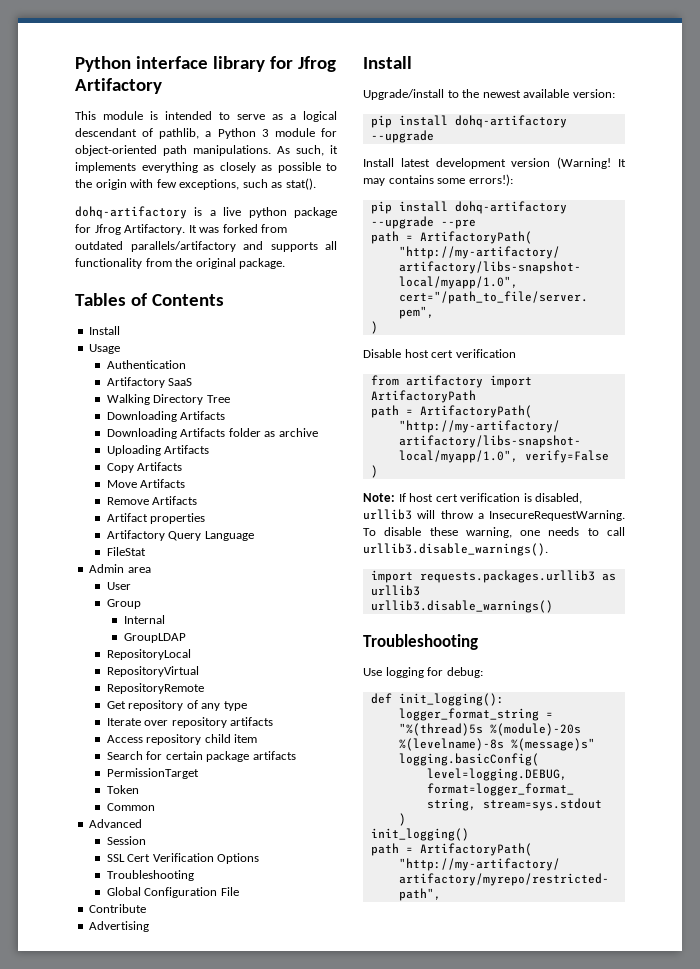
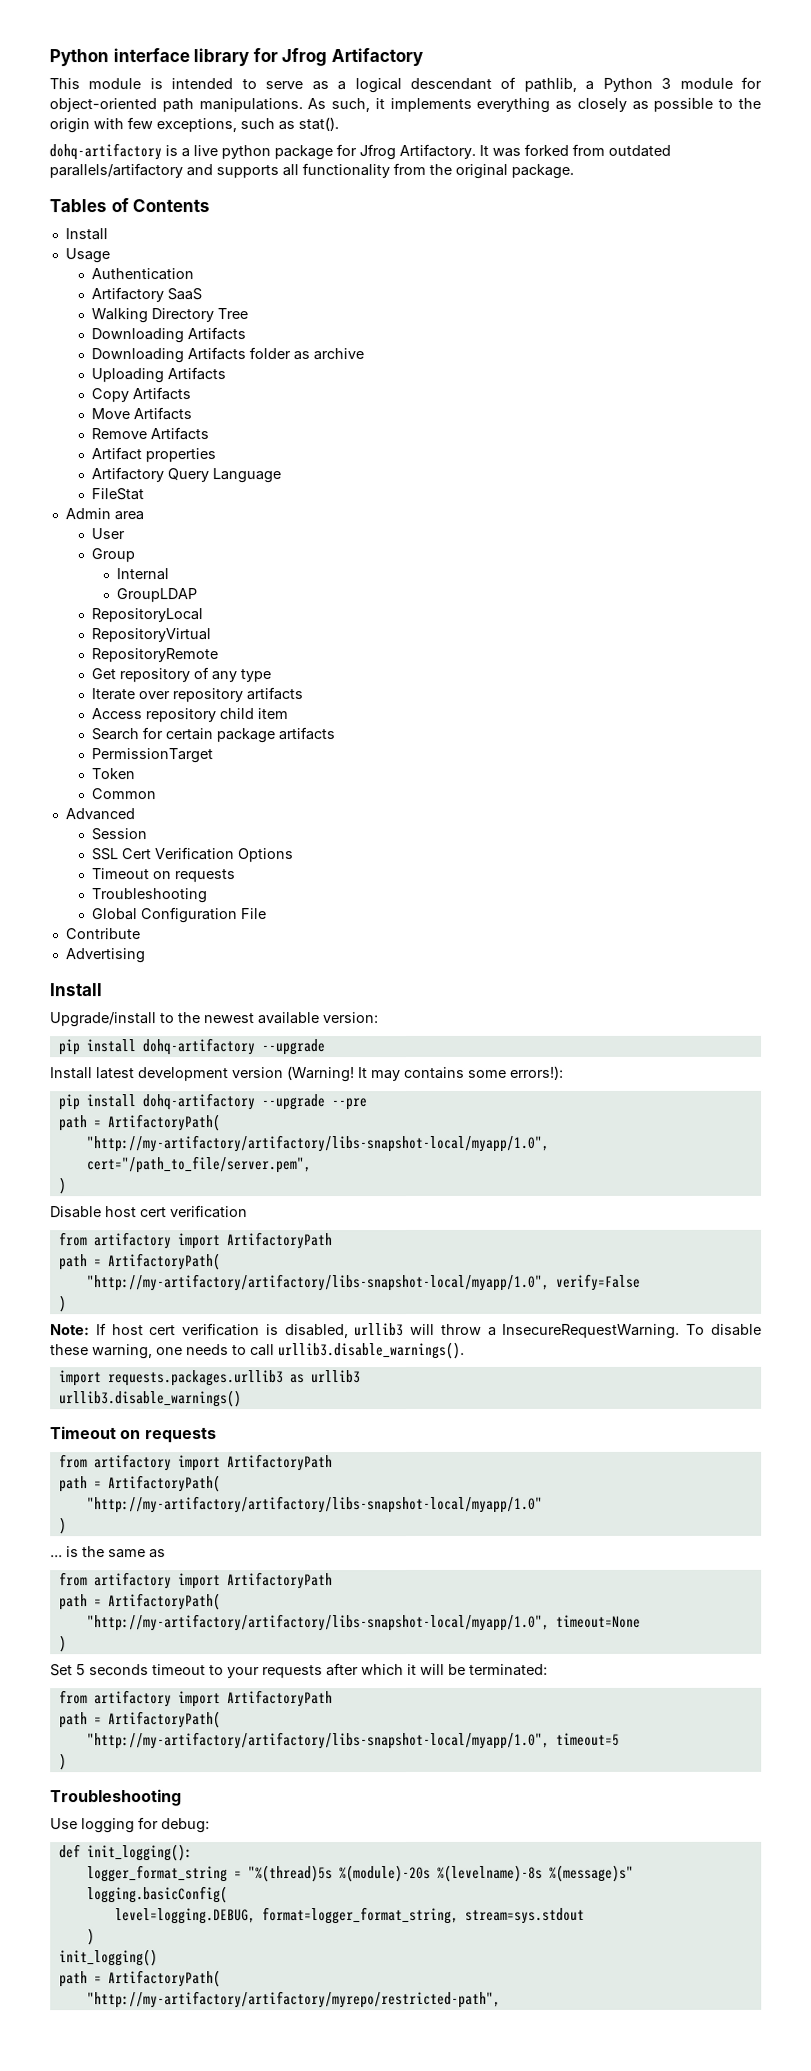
(260, 858) none -> [90,868,235,883] // Timeout on requests
(553, 606) none -> [50,1426,217,1444] [58,1454,333,1472] [58,1475,221,1493] [86,1495,543,1514] [58,1517,67,1535] [50,1546,166,1559] [58,1572,333,1590] [58,1593,221,1611] [86,1613,641,1632] [58,1635,67,1653] [50,1663,548,1679] [58,1690,333,1708] [58,1711,221,1729] [86,1731,620,1750] [58,1753,67,1771] // Timeout on requests // from artifactory import ArtifactoryPath // path = ArtifactoryPath( // "http://my-artifactory/artifactory/libs-snapshot-local/myapp/1.0" // ) // ... is the same as // from artifactory import ArtifactoryPath // path = ArtifactoryPath( // "http://my-artifactory/artifactory/libs-snapshot-local/myapp/1.0", timeout=None // ) // Set 5 seconds timeout to your requests after which it will be terminated: // from artifactory import ArtifactoryPath // path = ArtifactoryPath( // "http://my-artifactory/artifactory/libs-snapshot-local/myapp/1.0", timeout=5 // )

